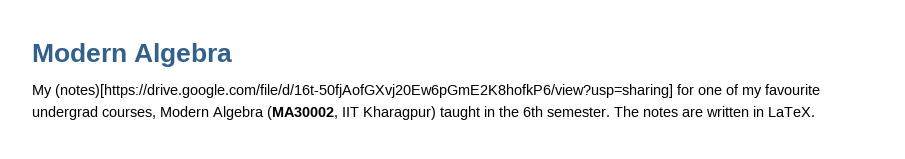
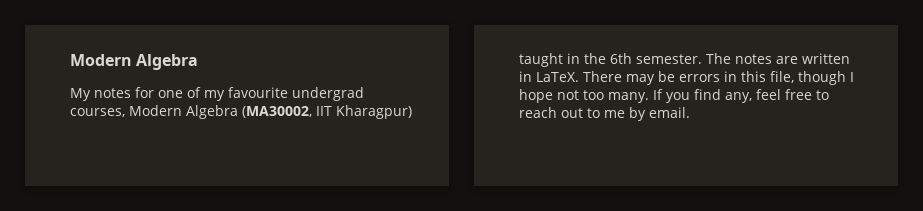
[55,84,673,98] (notes)[https://drive.google.com/file/d/16t-50fjAofGXvj20Ew6pGmE2K8hofkP6/view?usp=sharing] -> [94,88,131,98] notes
(815, 112) none -> [582,71,854,85] [519,89,829,103] [519,107,690,121] There may be errors in this file, though I hope not too many. If you find any, feel free to reach out to me by email.

